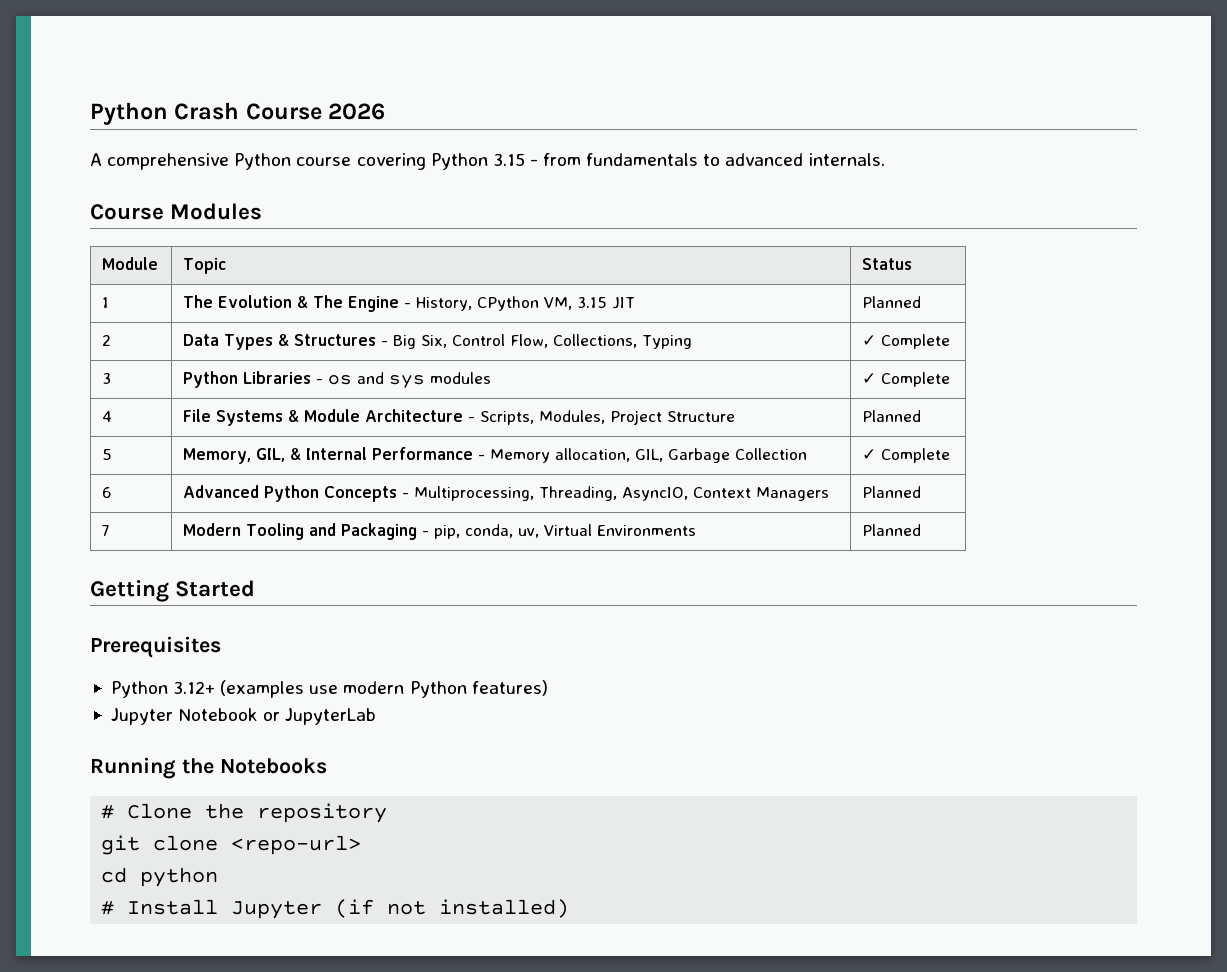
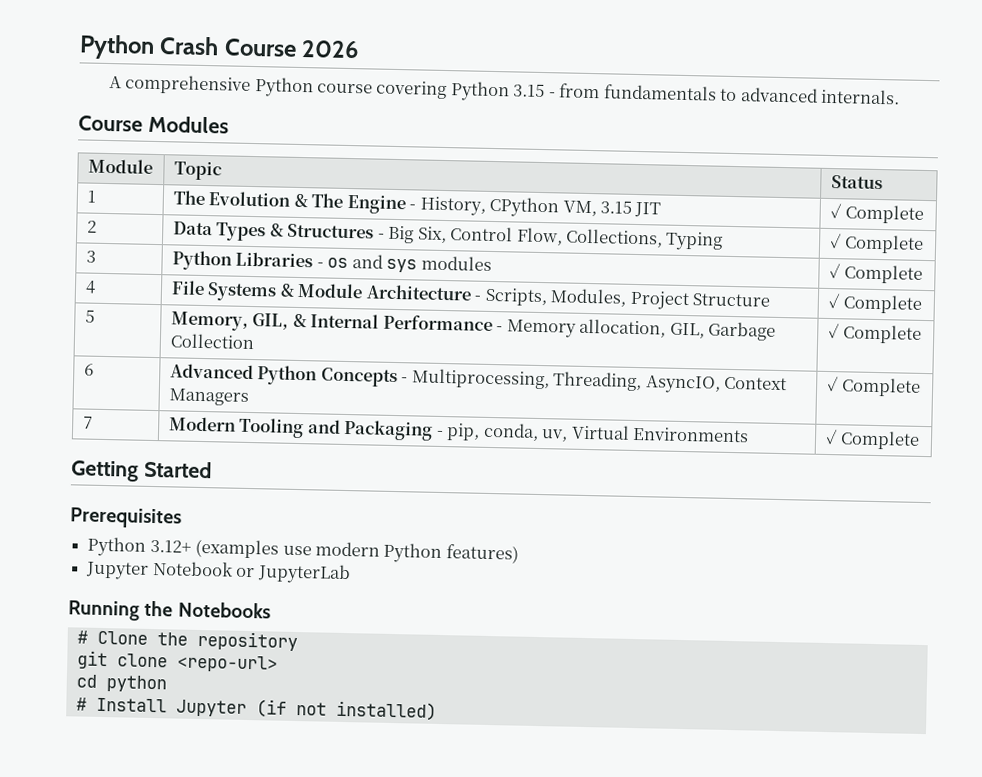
[862,296,922,308] Planned -> [829,202,925,224] ✓ Complete
[862,410,922,422] Planned -> [827,292,924,314] ✓ Complete
[862,486,922,498] Planned -> [826,375,922,397] ✓ Complete
[862,524,922,536] Planned -> [824,428,921,450] ✓ Complete

